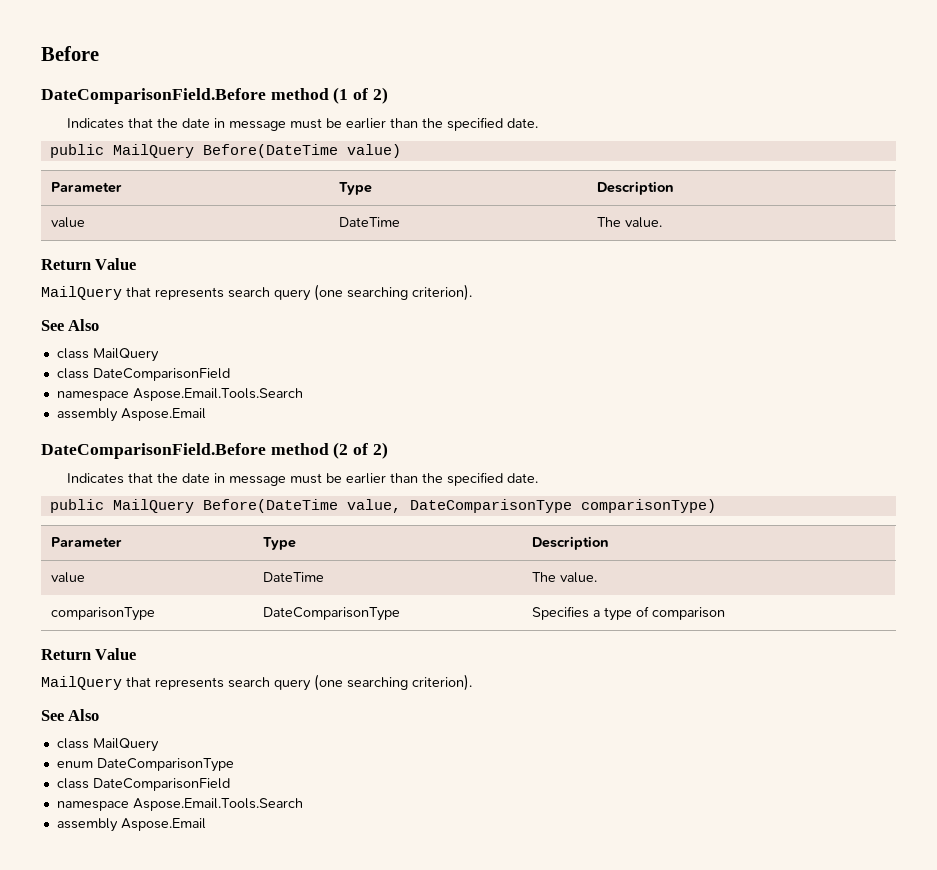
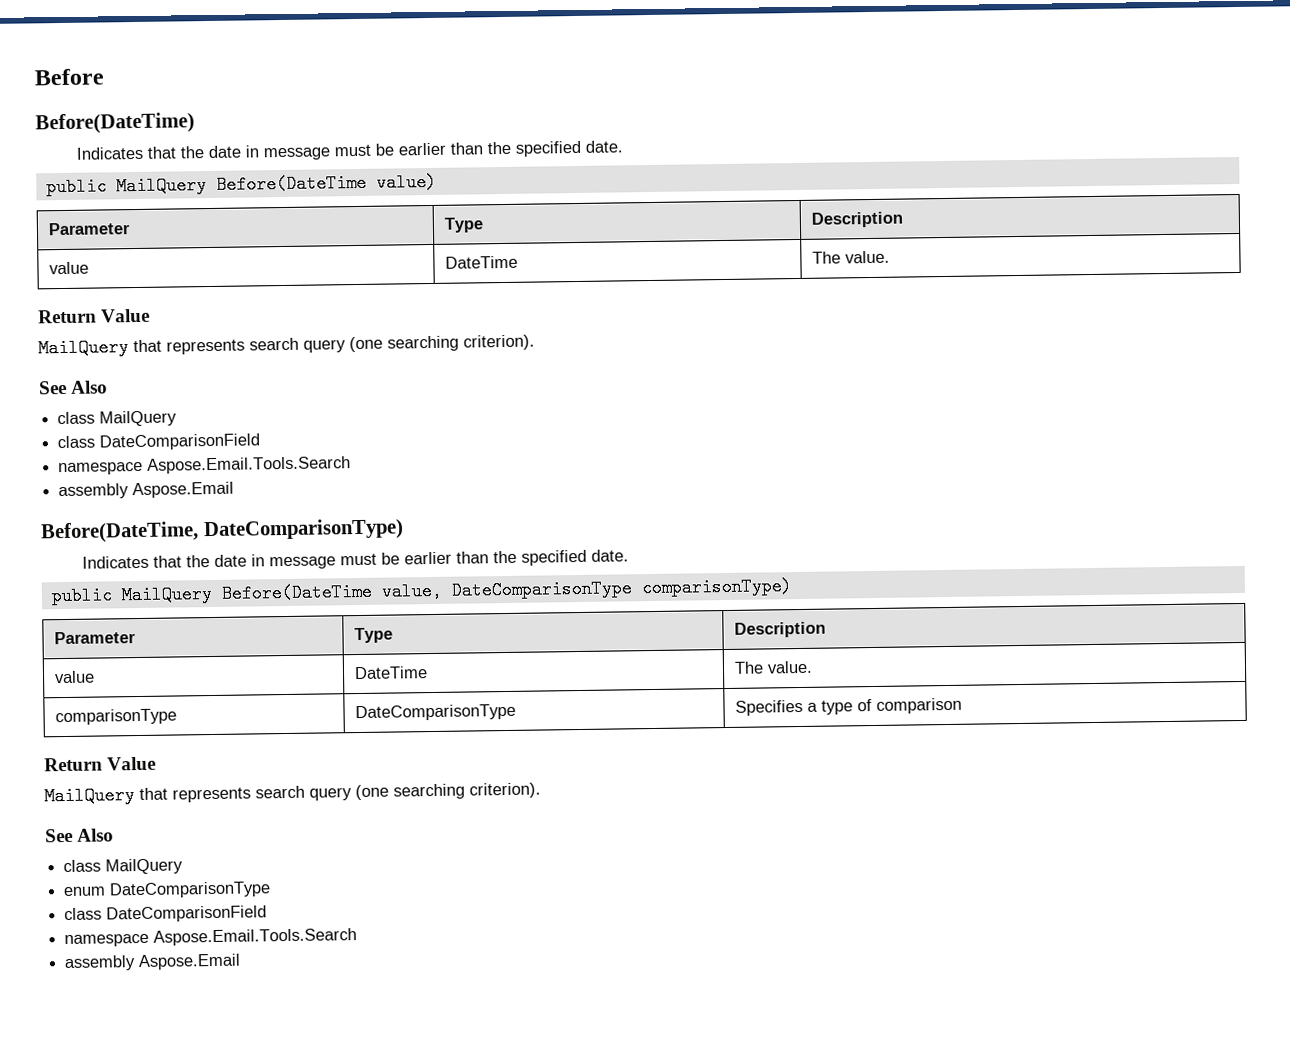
[41,87,388,104] DateComparisonField.Before method (1 of 2) -> [35,112,195,135] Before(DateTime)
[41,442,388,459] DateComparisonField.Before method (2 of 2) -> [40,518,404,544] Before(DateTime, DateComparisonType)

